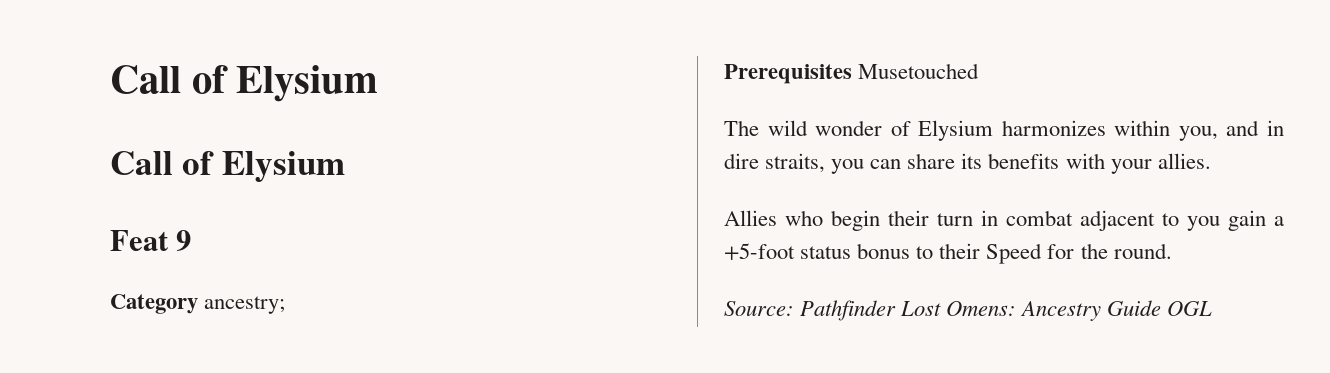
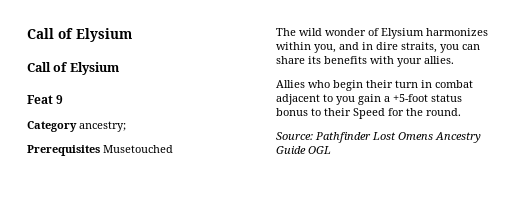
[946,300,1017,316] Omens: -> [398,132,433,140] Omens

